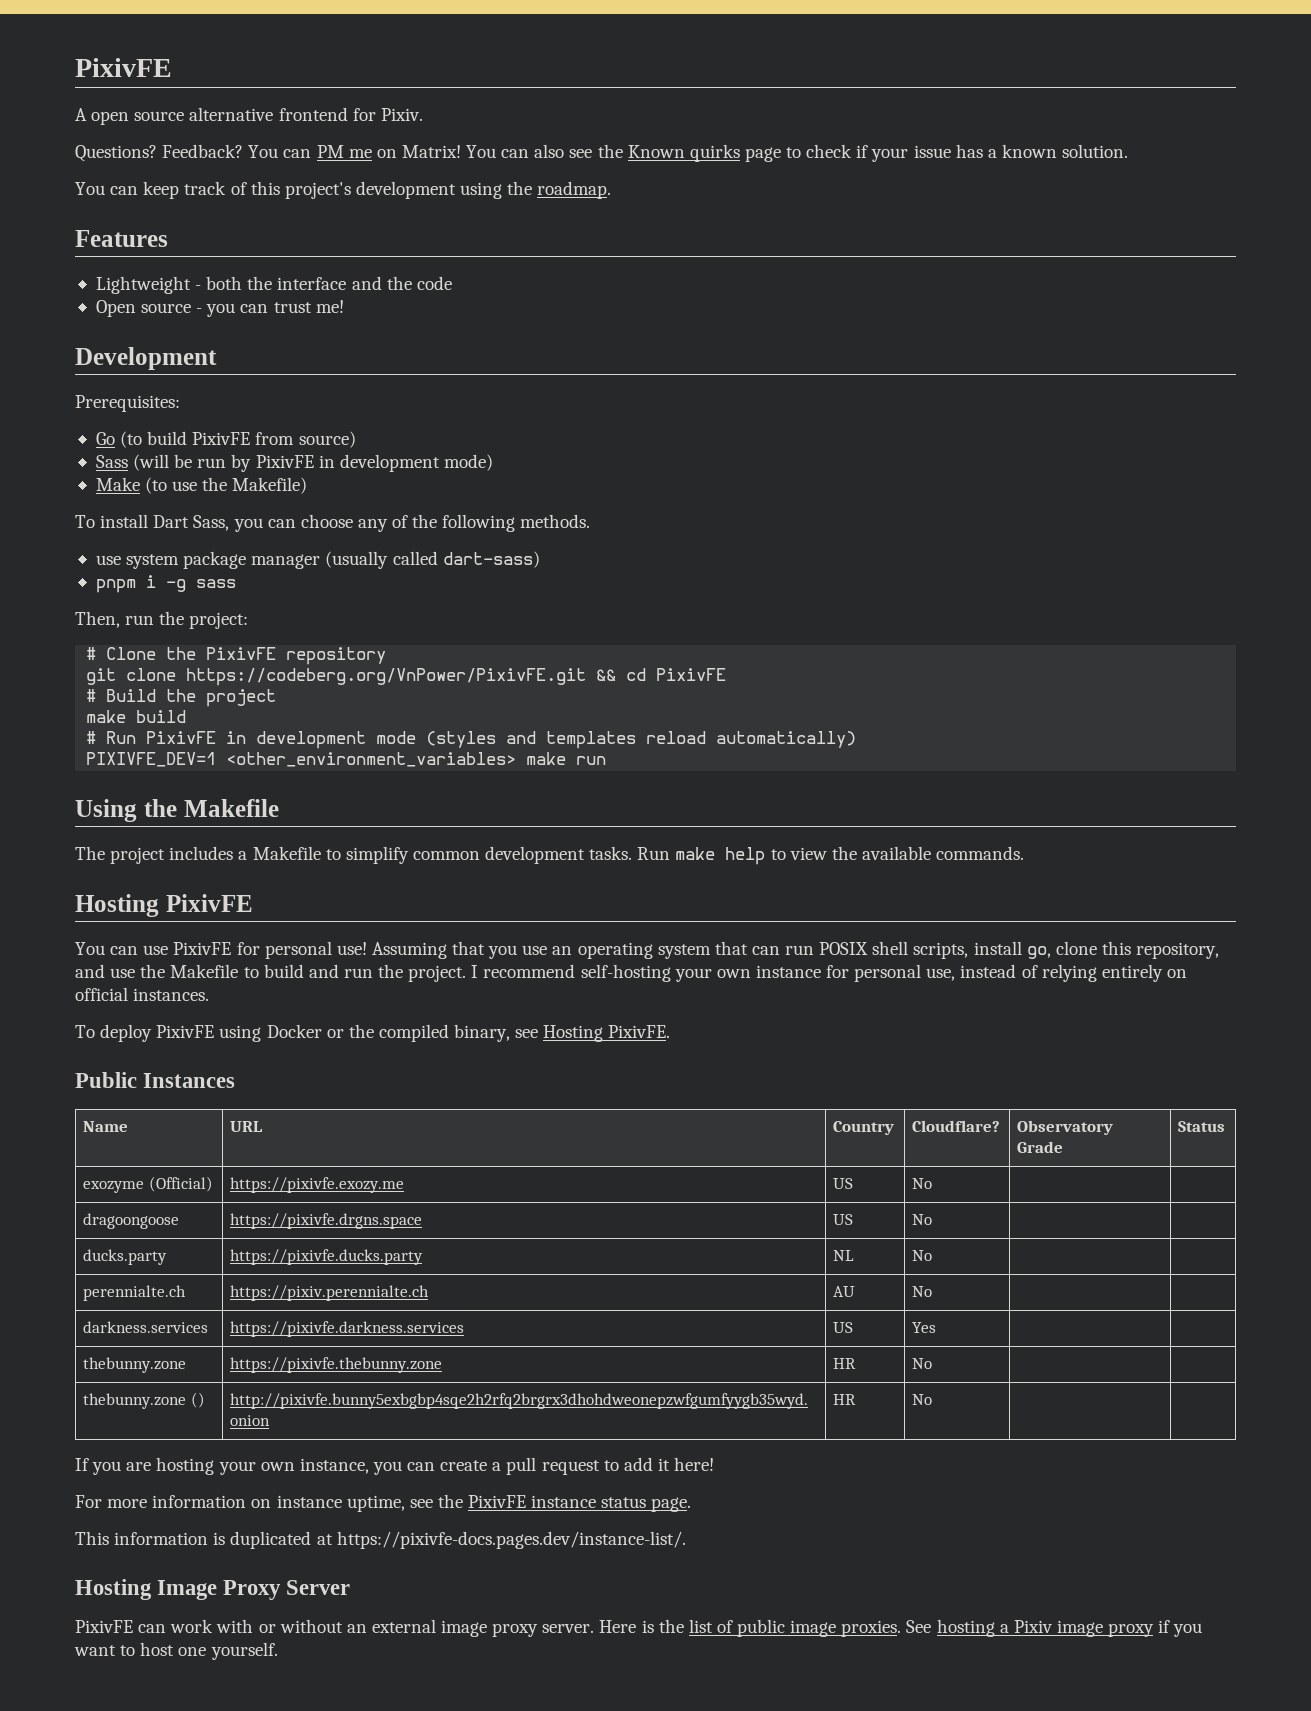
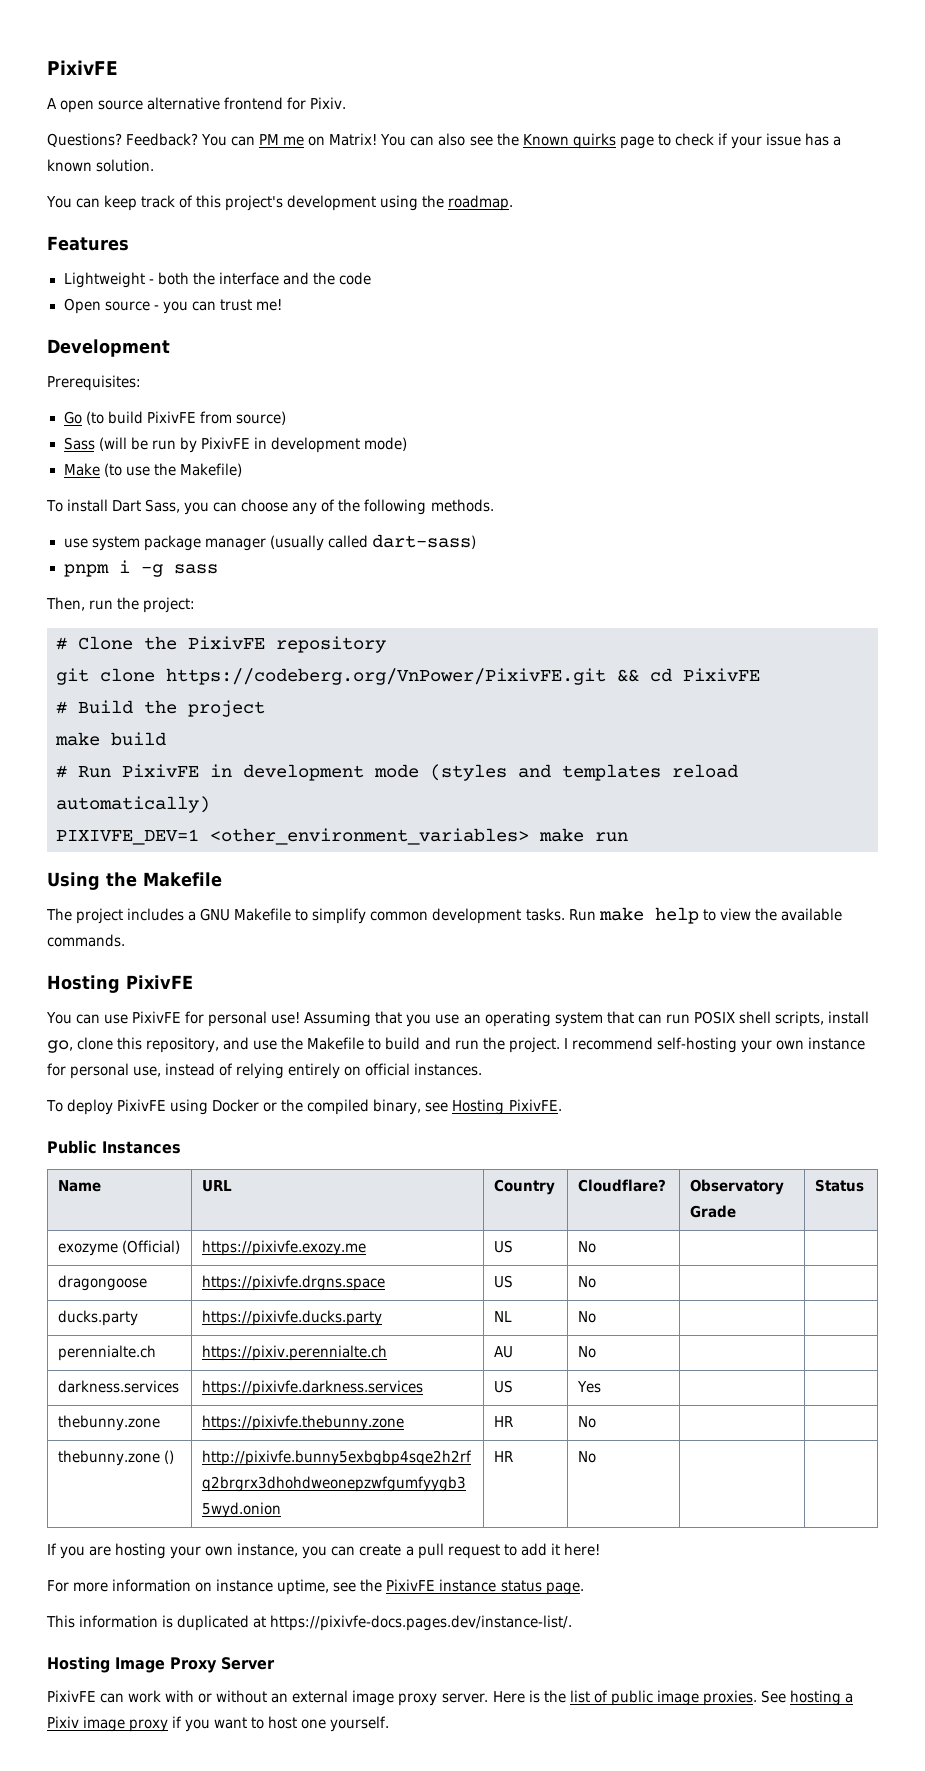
(248, 855) none -> [200,908,231,921] GNU
[83,1213,180,1229] dragoongoose -> [58,1275,148,1291] dragongoose

